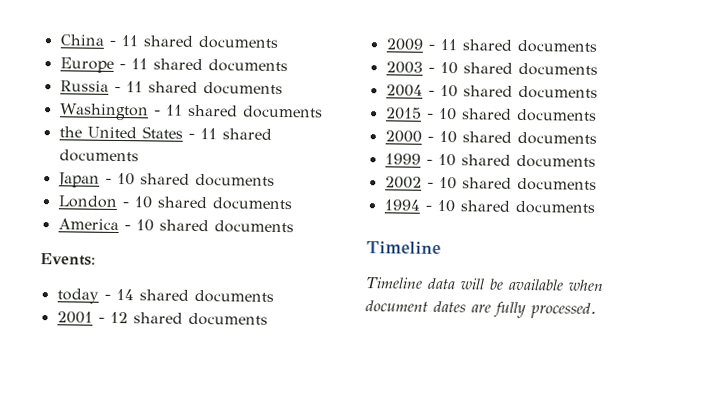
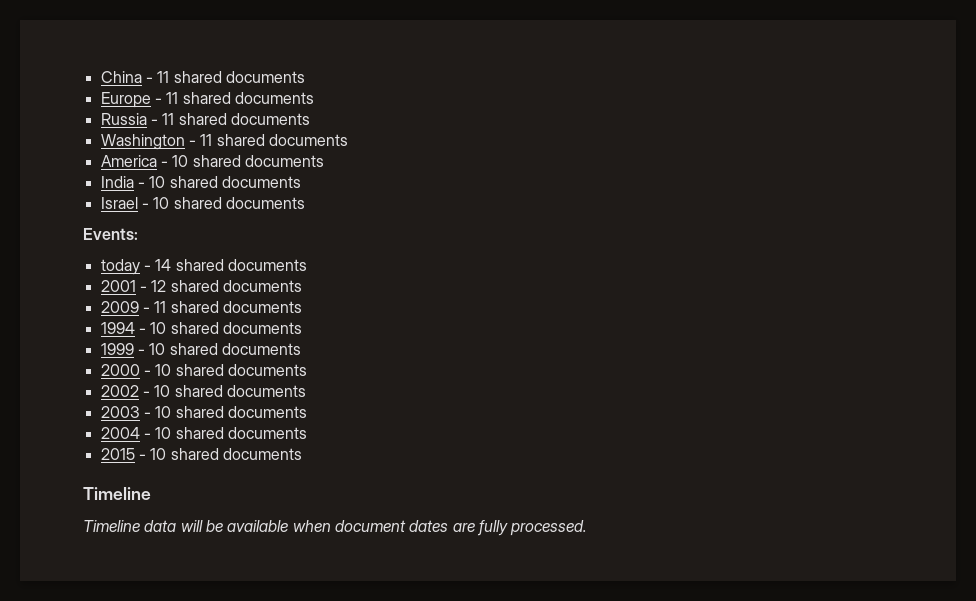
[58,126,272,140] [58,149,139,163] [57,172,275,188] [57,195,293,211] [57,218,119,231] the United States - 11 shared documents // Japan - 10 shared documents // London - 10 shared documents // America -> [100,155,324,167] [100,176,301,188] [100,197,138,209] America - 10 shared documents // India - 10 shared documents // Israel
(597, 46) none -> [100,322,302,334] [100,343,301,355] [100,364,307,376] [100,385,306,397] // 1994 - 10 shared documents // 1999 - 10 shared documents // 2000 - 10 shared documents // 2002 - 10 shared documents
[384,130,597,145] [384,153,596,168] [384,176,597,191] [383,199,595,214] // 2000 - 10 shared documents // 1999 - 10 shared documents // 2002 - 10 shared documents // 1994 - 10 shared documents -> (302, 454) none

